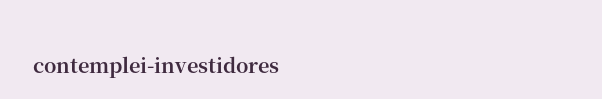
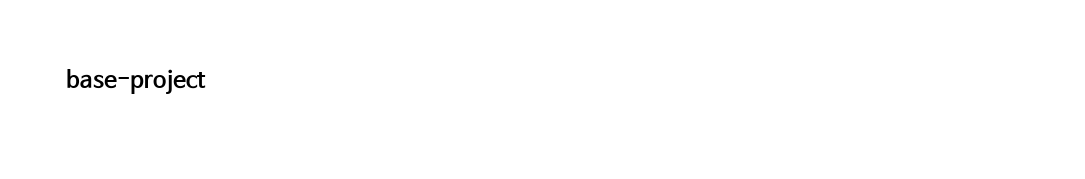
[33,56,279,78] contemplei-investidores -> [66,69,206,95] base-project

